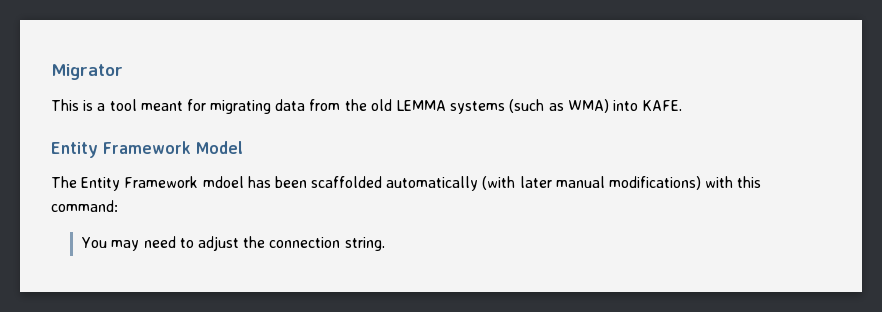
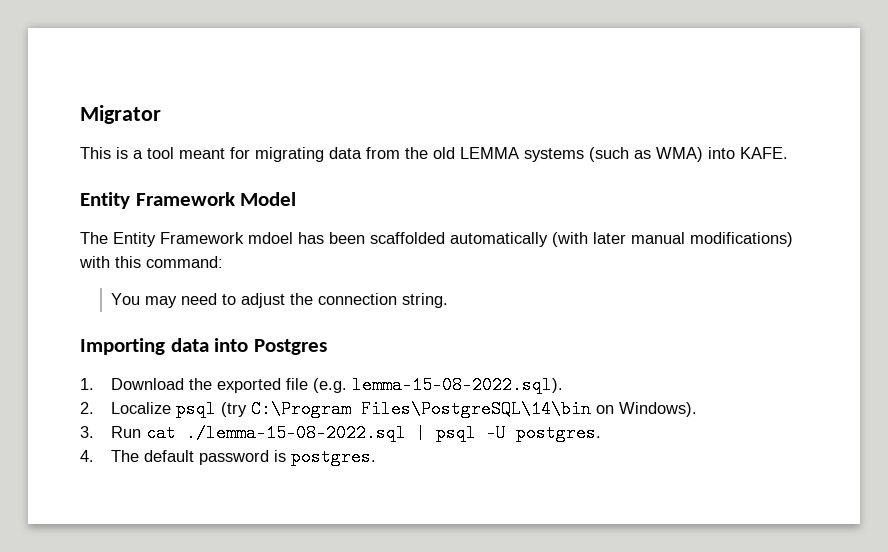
(385, 244) none -> [80,338,327,355] [80,376,564,394] [80,400,698,418] [80,424,602,442] [80,448,377,466] // Importing data into Postgres // 1. Download the exported file (e.g. lemma-15-08-2022.sql). // 2. Localize psql (try C:\Program Files\PostgreSQL\14\bin on Windows). // 3. Run cat ./lemma-15-08-2022.sql | psql -U postgres. // 4. The default password is postgres.

